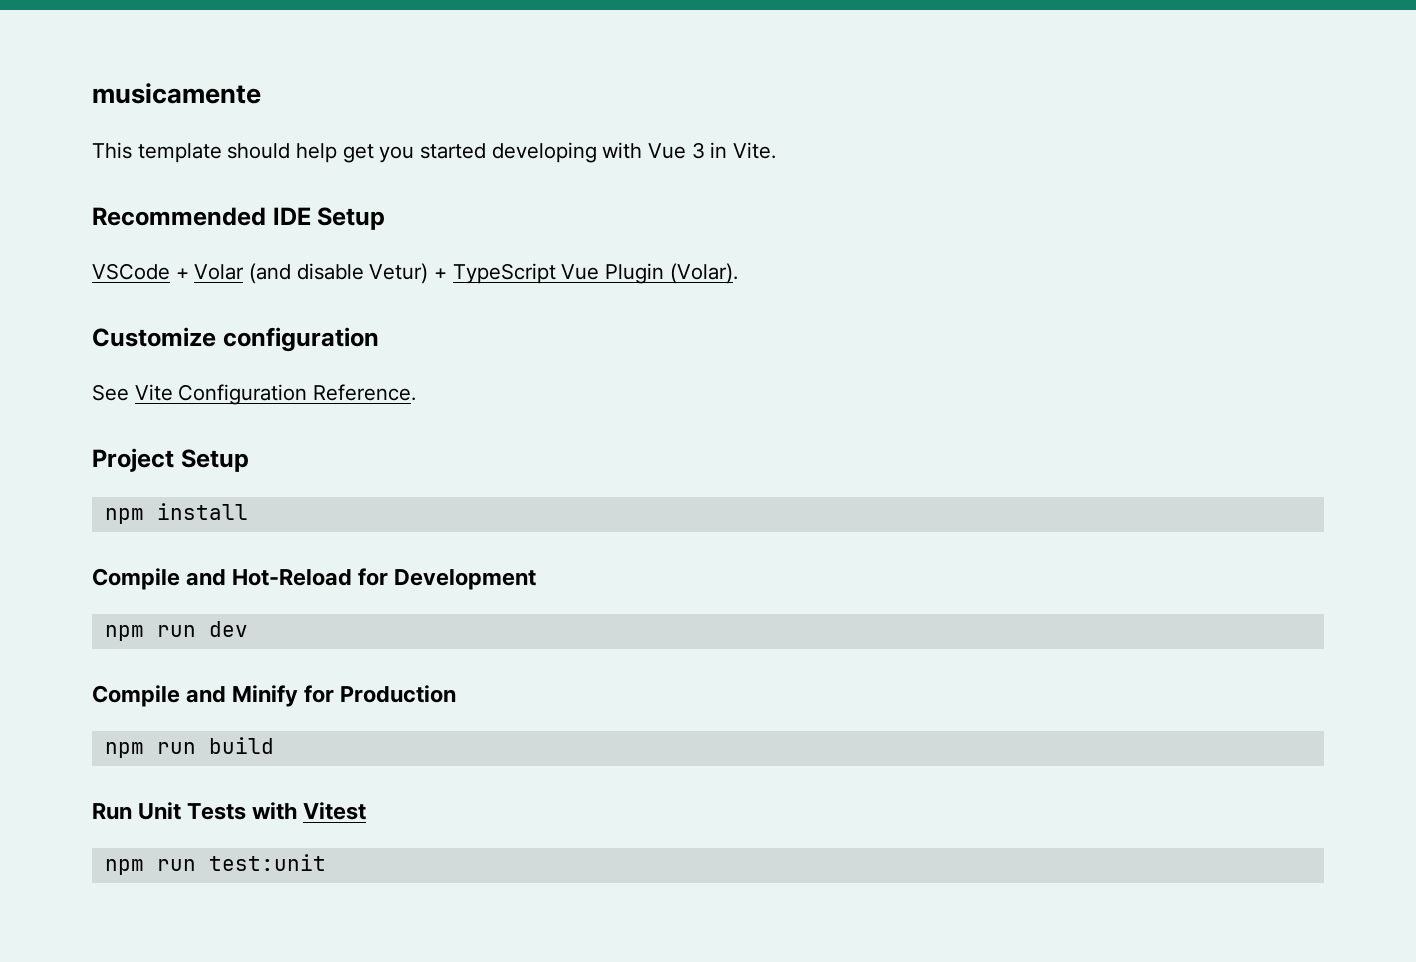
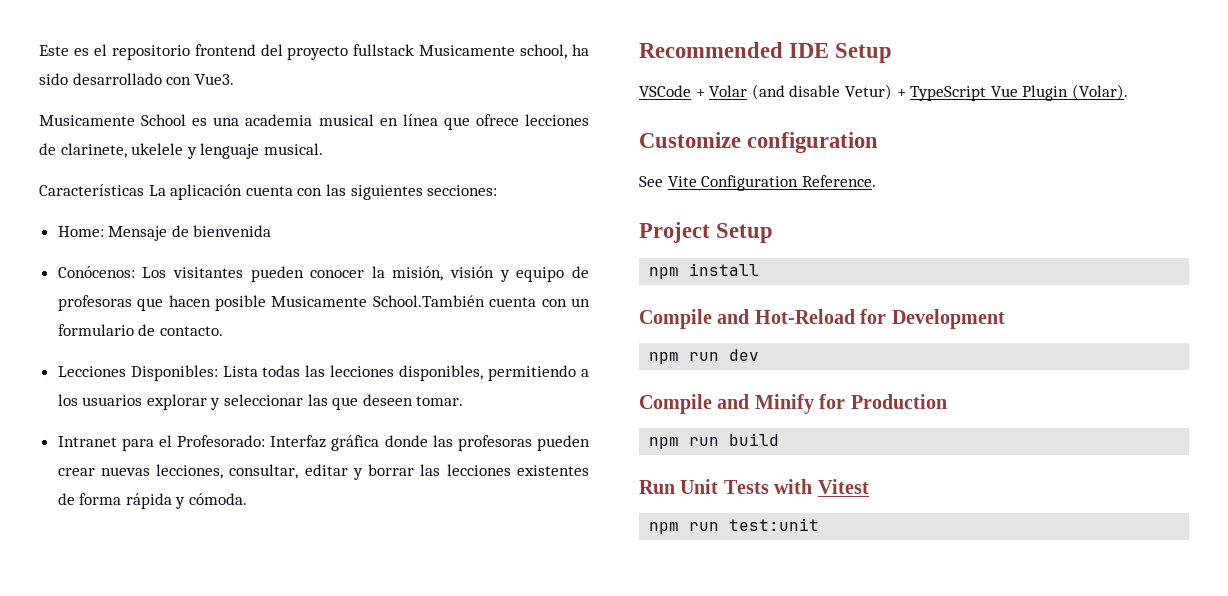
[92,83,261,104] [92,142,777,163] musicamente // This template should help get you started developing with Vue 3 in Vite. -> [39,44,589,60] [39,73,234,85] [39,114,590,130] [39,143,323,159] [39,184,498,200] [57,225,272,241] [57,266,589,282] [57,295,590,311] [57,324,223,336] [57,365,589,381] [57,394,464,410] [57,435,590,451] [57,464,589,480] [57,493,248,509] Este es el repositorio frontend del proyecto fullstack Musicamente school, ha sido desarrollado con Vue3. // Musicamente School es una academia musical en línea que ofrece lecciones de clarinete, ukelele y lenguaje musical. // Características La aplicación cuenta con las siguientes secciones: // Home: Mensaje de bienvenida // Conócenos: Los visitantes pueden conocer la misión, visión y equipo de profesoras que hacen posible Musicamente School.También cuenta con un formulario de contacto. // Lecciones Disponibles: Lista todas las lecciones disponibles, permitiendo a los usuarios explorar y seleccionar las que deseen tomar. // Intranet para el Profesorado: Interfaz gráfica donde las profesoras pueden crear nuevas lecciones, consultar, editar y borrar las lecciones existentes de forma rápida y cómoda.

